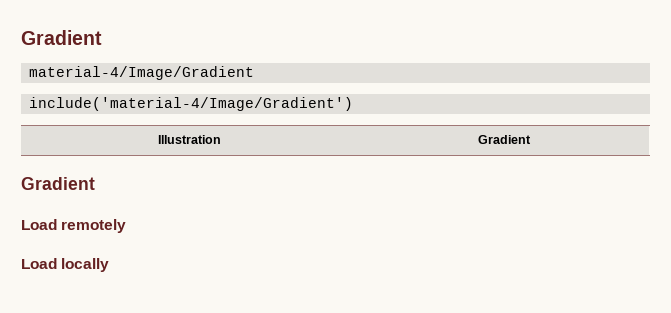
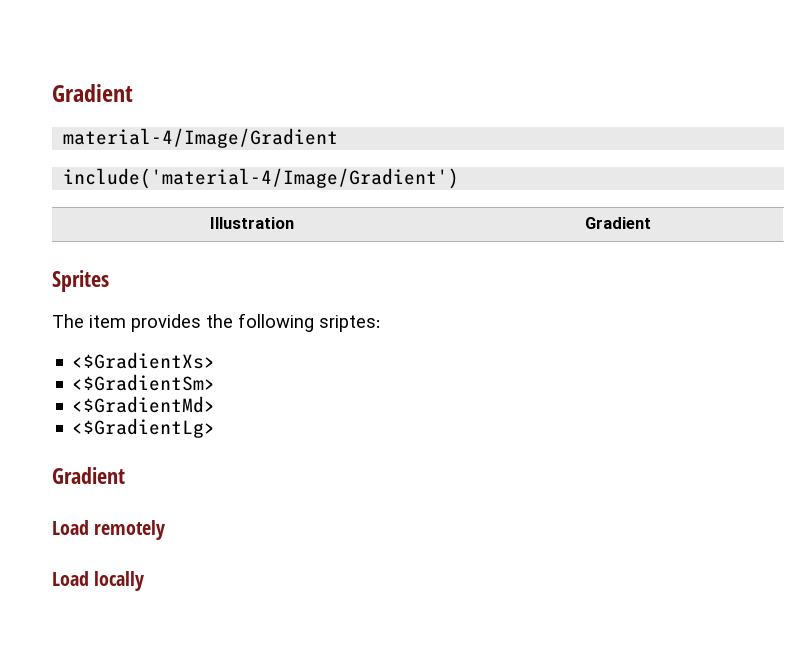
(531, 139) none -> [52,270,109,292] [52,313,380,332] [72,352,216,369] [72,374,216,391] [72,396,216,413] [72,418,216,438] // Sprites // The item provides the following sriptes: // <$GradientXs> // <$GradientSm> // <$GradientMd> // <$GradientLg>

